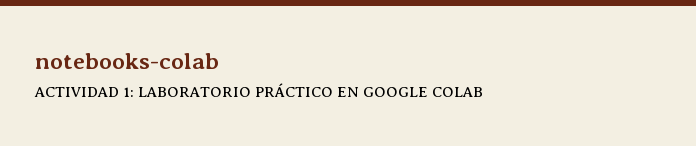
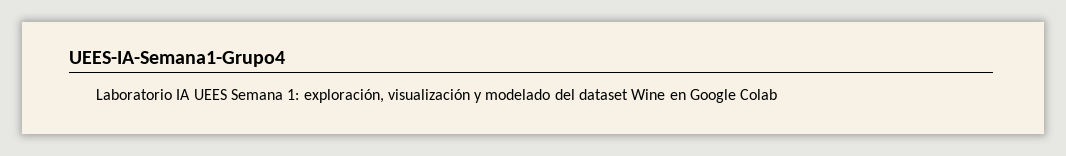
[35,53,219,69] [34,83,484,97] notebooks-colab // ACTIVIDAD 1: LABORATORIO PRÁCTICO EN GOOGLE COLAB -> [69,51,285,67] [95,89,778,103] UEES-IA-Semana1-Grupo4 // Laboratorio IA UEES Semana 1: exploración, visualización y modelado del dataset Wine en Google Colab

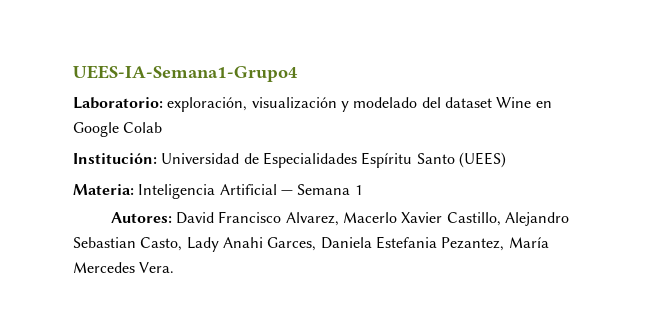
[95,89,300,100] Laboratorio IA UEES Semana 1: -> [73,97,163,109] Laboratorio:
(778, 94) none -> [73,152,506,168] [73,184,362,199] [110,211,569,226] [73,236,549,252] [73,262,175,273] // Institución: Universidad de Especialidades Espíritu Santo (UEES) // Materia: Inteligencia Artificial — Semana 1 // Autores: David Francisco Alvarez, Macerlo Xavier Castillo, Alejandro Sebastian Casto, Lady Anahi Garces, Daniela Estefania Pezantez, María Mercedes Vera.

